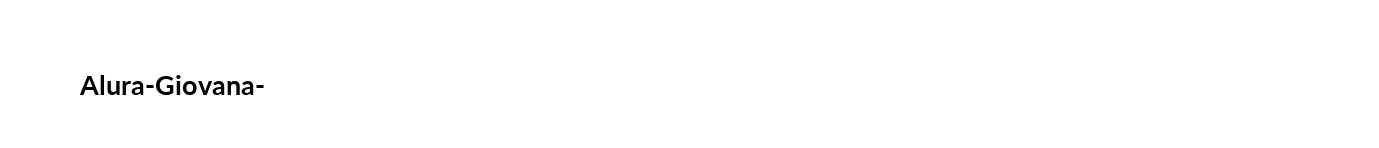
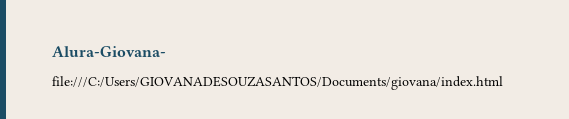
(265, 85) none -> [52,76,503,90] // file:///C:/Users/GIOVANADESOUZASANTOS/Documents/giovana/index.html

